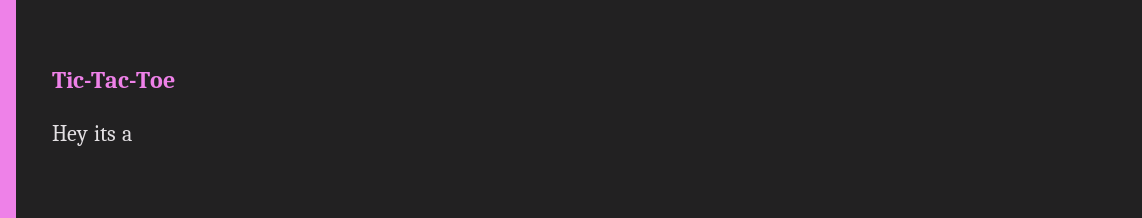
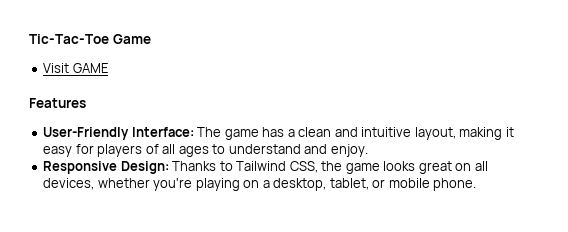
[52,125,132,146] // Hey its a -> [112,34,151,44] [43,63,108,73] [29,98,86,108] [43,127,514,140] [43,144,368,157] [43,161,488,174] [43,178,477,191] Game // Visit GAME // Features // User-Friendly Interface: The game has a clean and intuitive layout, making it easy for players of all ages to understand and enjoy. // Responsive Design: Thanks to Tailwind CSS, the game looks great on all devices, whether you're playing on a desktop, tablet, or mobile phone.

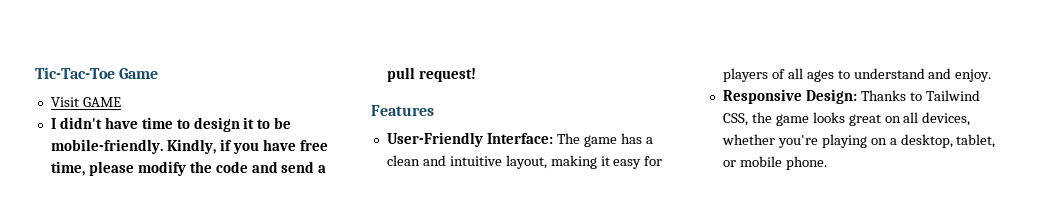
(108, 68) none -> [50,117,292,132] [50,139,328,154] [50,161,327,176] [386,67,476,82] // I didn't have time to design it to be mobile-friendly. Kindly, if you have free time, please modify the code and send a pull request!

